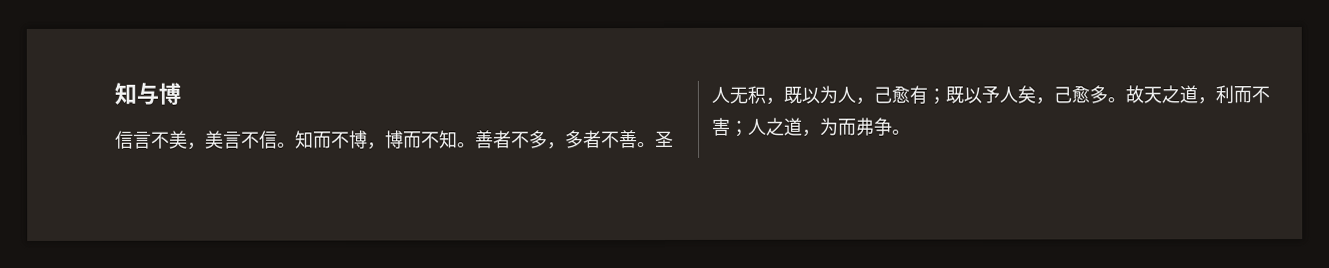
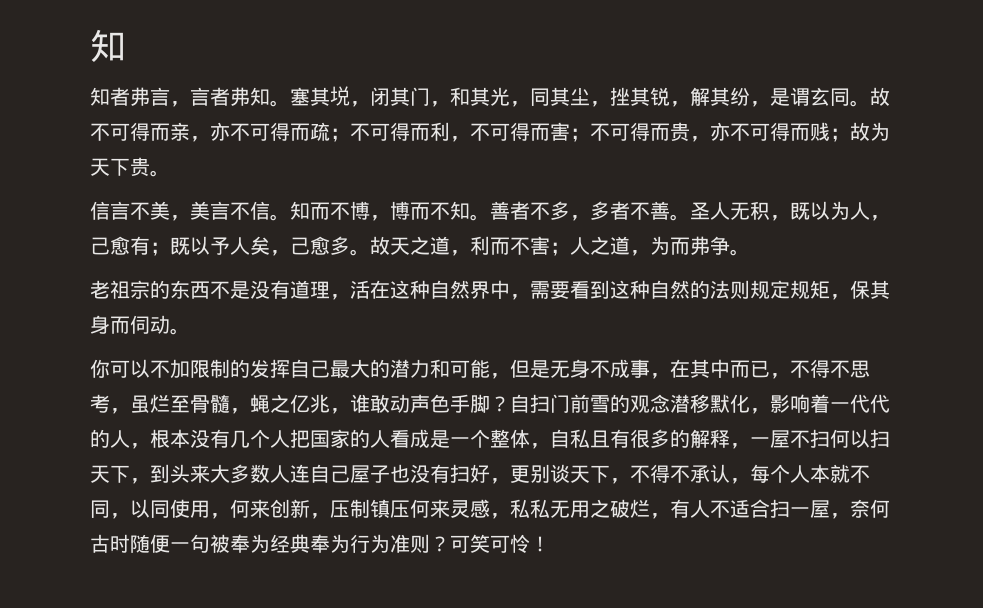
[114,82,181,105] 知与博 -> [90,29,126,62] [90,86,890,107] [90,122,890,142] [90,157,170,177] 知 // 知者弗言，言者弗知。塞其㙂，闭其门，和其光，同其尘，挫其锐，解其纷，是谓玄同。故不可得而亲，亦不可得而疏；不可得而利，不可得而害；不可得而贵，亦不可得而贱；故为天下贵。
(911, 132) none -> [90,280,890,300] [90,315,190,335] [90,359,870,379] [90,394,890,414] [90,429,890,449] [90,464,870,484] [90,499,890,519] [90,534,550,553] // 老祖宗的东西不是没有道理，活在这种自然界中，需要看到这种自然的法则规定规矩，保其身而伺动。 // 你可以不加限制的发挥自己最大的潜力和可能，但是无身不成事，在其中而已，不得不思考，虽烂至骨髓，蝇之亿兆，谁敢动声色手脚？自扫门前雪的观念潜移默化，影响着一代代的人，根本没有几个人把国家的人看成是一个整体，自私且有很多的解释，一屋不扫何以扫天下，到头来大多数人连自己屋子也没有扫好，更别谈天下，不得不承认，每个人本就不同，以同使用，何来创新，压制镇压何来灵感，私私无用之破烂，有人不适合扫一屋，奈何古时随便一句被奉为经典奉为行为准则？可笑可怜！

